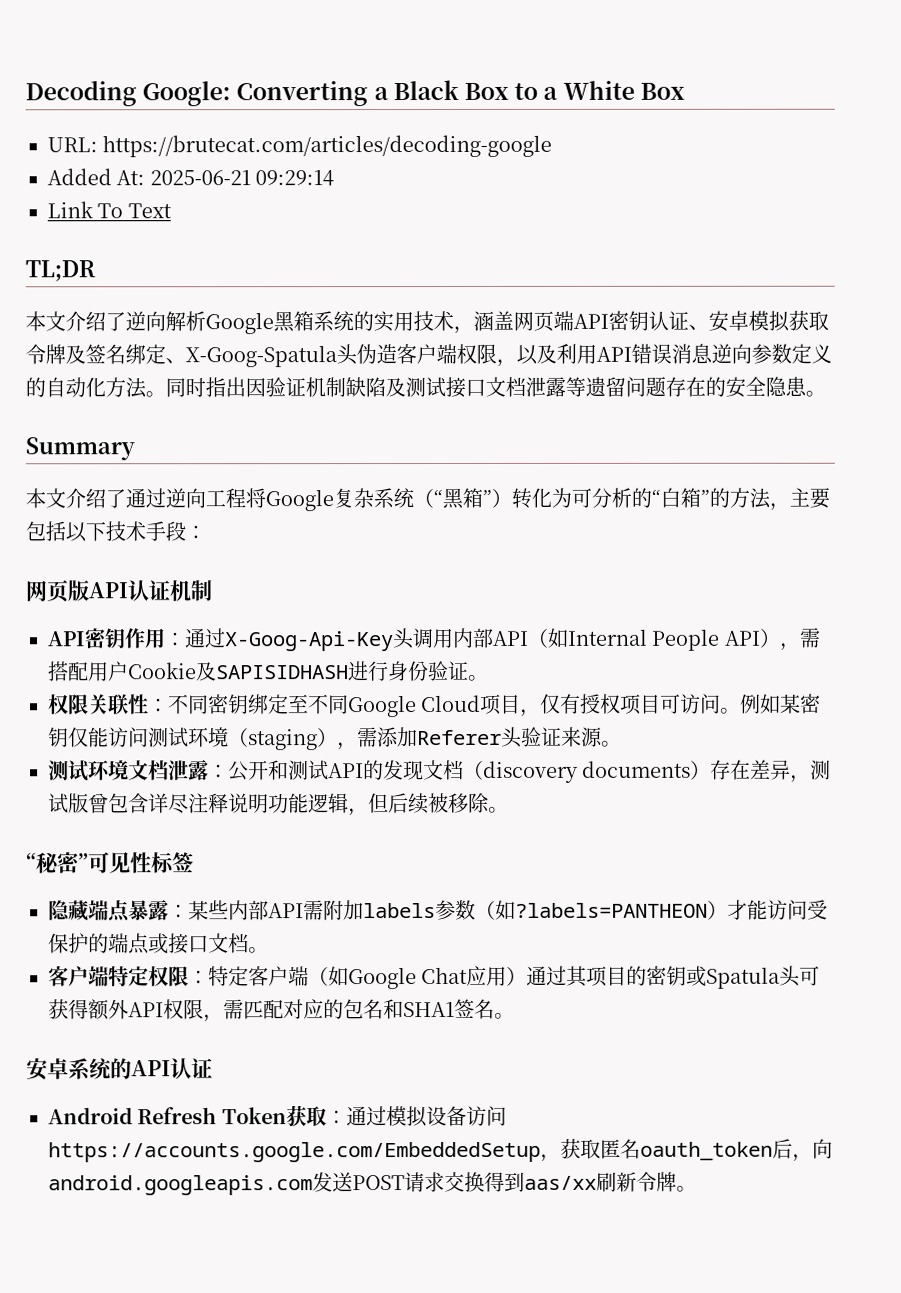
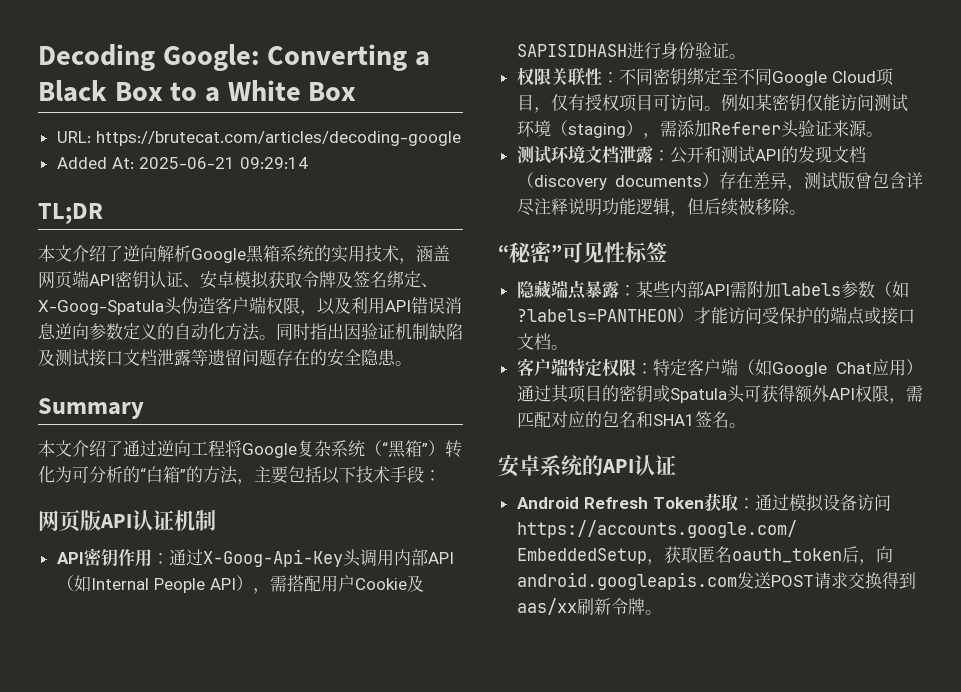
[47,201,172,219] // Link To Text -> (308, 163) none

